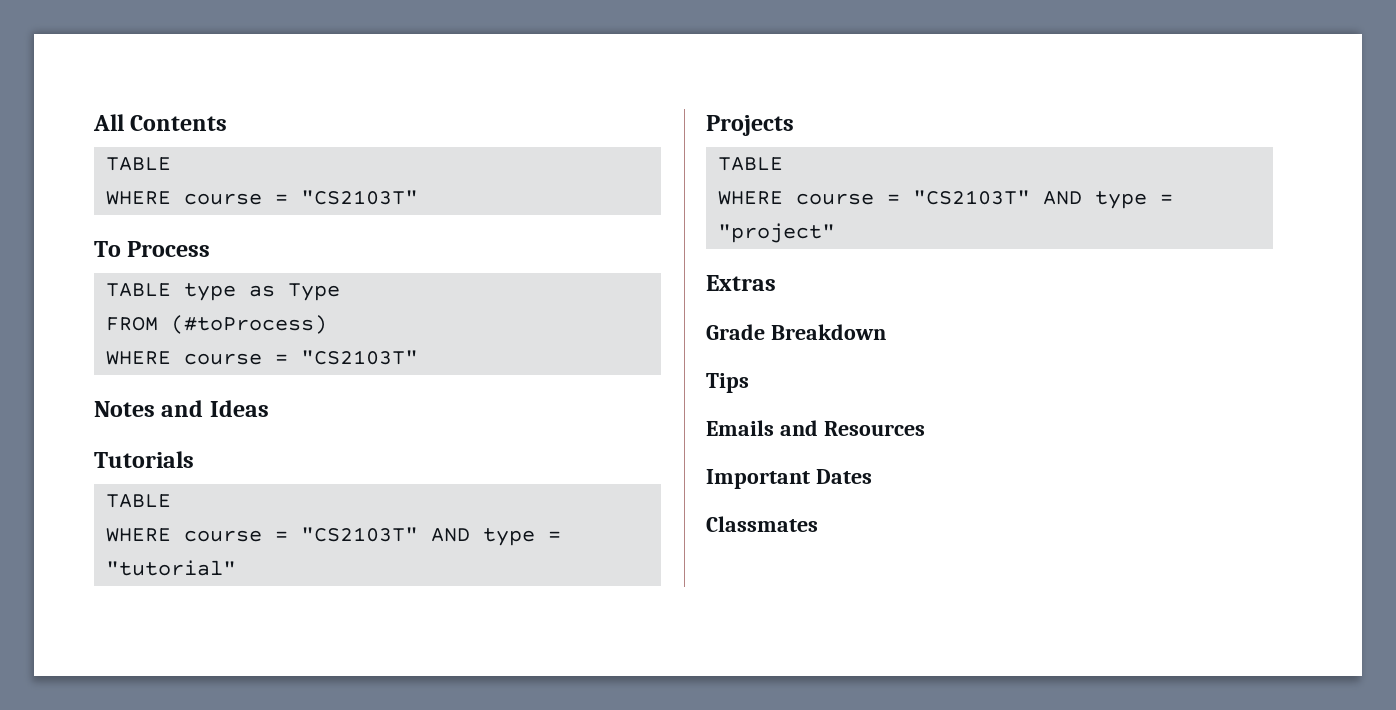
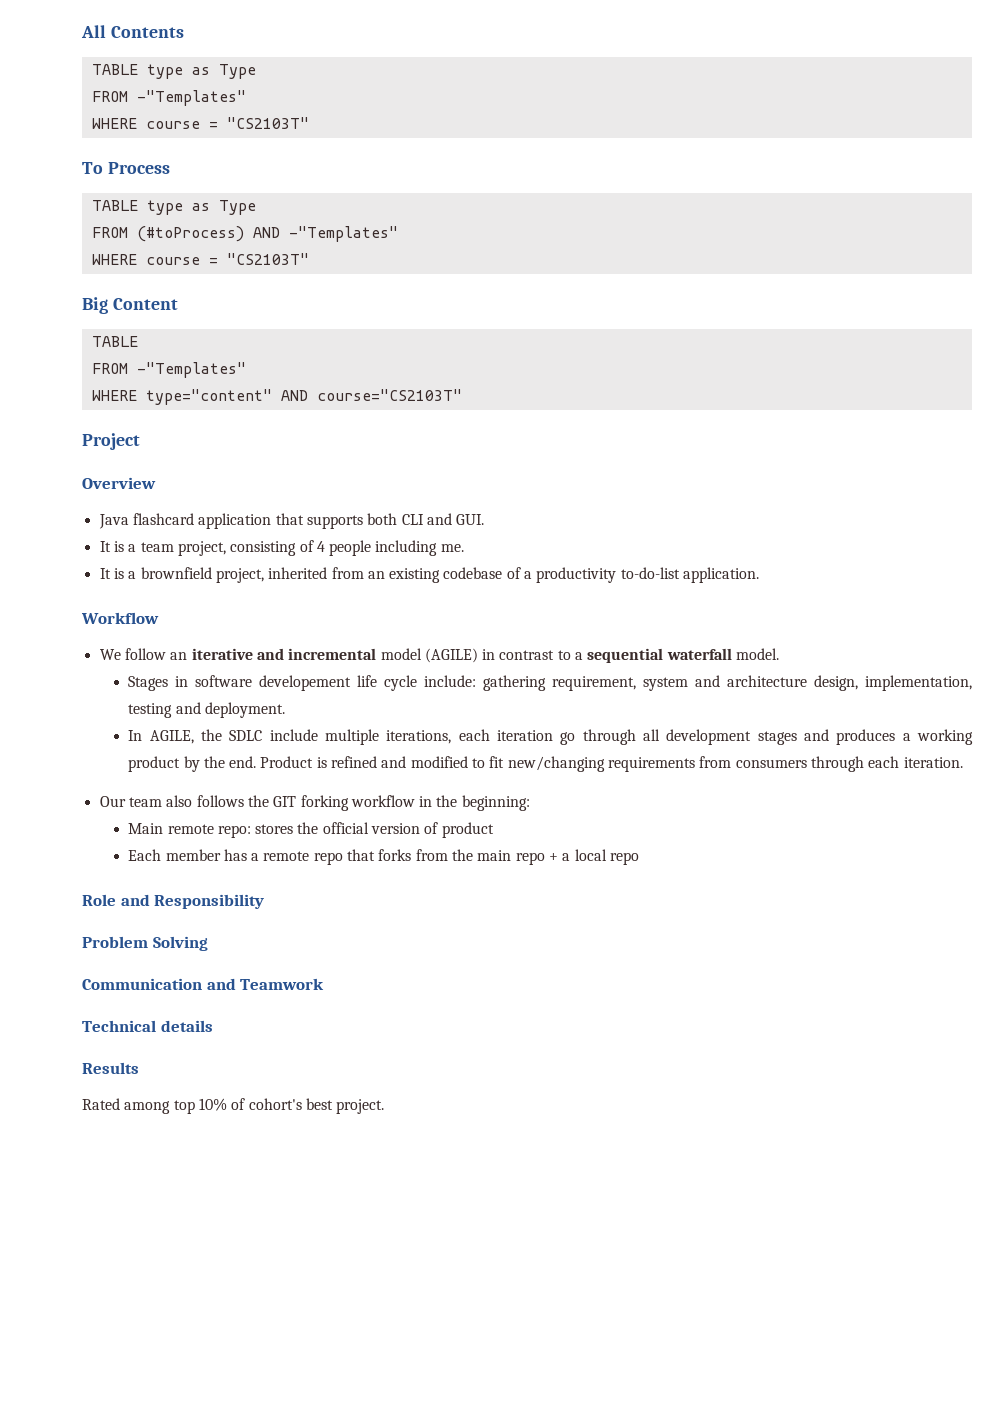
(171, 164) none -> [146,64,256,79] [91,90,246,106] type as Type // FROM -"Templates"
[106,350,418,365] [94,400,269,417] [94,451,194,468] [106,494,171,508] [106,527,561,546] [106,560,236,576] [706,115,794,136] [718,157,783,171] [718,190,1173,209] [718,223,835,243] [706,275,776,291] [706,324,886,340] [706,373,749,393] [706,420,925,436] [706,469,872,489] [706,516,818,532] // WHERE course = "CS2103T" // Notes and Ideas // Tutorials // TABLE // WHERE course = "CS2103T" AND type = "tutorial" // Projects // TABLE // WHERE course = "CS2103T" AND type = "project" // Extras // Grade Breakdown // Tips // Emails and Resources // Important Dates // Classmates -> [252,226,398,242] [91,253,309,265] [82,297,178,314] [91,336,138,347] [91,362,246,378] [91,389,462,405] [82,433,140,450] [82,477,156,489] [98,513,485,529] [99,540,464,556] [99,567,760,583] [81,612,159,624] [99,648,780,663] [128,675,972,691] [128,702,285,718] [128,729,973,745] [128,756,963,772] [99,795,530,811] [128,822,494,838] [128,849,639,865] [82,894,265,909] [82,936,208,951] [82,978,325,990] [82,1020,213,1032] [82,1062,139,1074] [82,1098,385,1114] AND -"Templates" // WHERE course = "CS2103T" // Big Content // TABLE // FROM -"Templates" // WHERE type="content" AND course="CS2103T" // Project // Overview // Java flashcard application that supports both CLI and GUI. // It is a team project, consisting of 4 people including me. // It is a brownfield project, inherited from an existing codebase of a productivity to-do-list application. // Workflow // We follow an iterative and incremental model (AGILE) in contrast to a sequential waterfall model. // Stages in software developement life cycle include: gathering requirement, system and architecture design, implementation, testing and deployment. // In AGILE, the SDLC include multiple iterations, each iteration go through all development stages and produces a working product by the end. Product is refined and modified to fit new/changing requirements from consumers through each iteration. // Our team also follows the GIT forking workflow in the beginning: // Main remote repo: stores the official version of product // Each member has a remote repo that forks from the main repo + a local repo // Role and Responsibility // Problem Solving // Communication and Teamwork // Technical details // Results // Rated among top 10% of cohort's best project.

